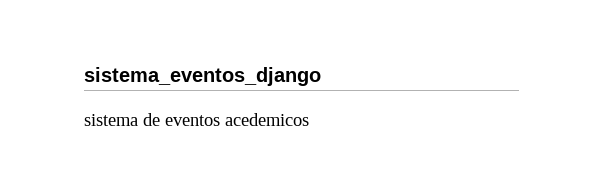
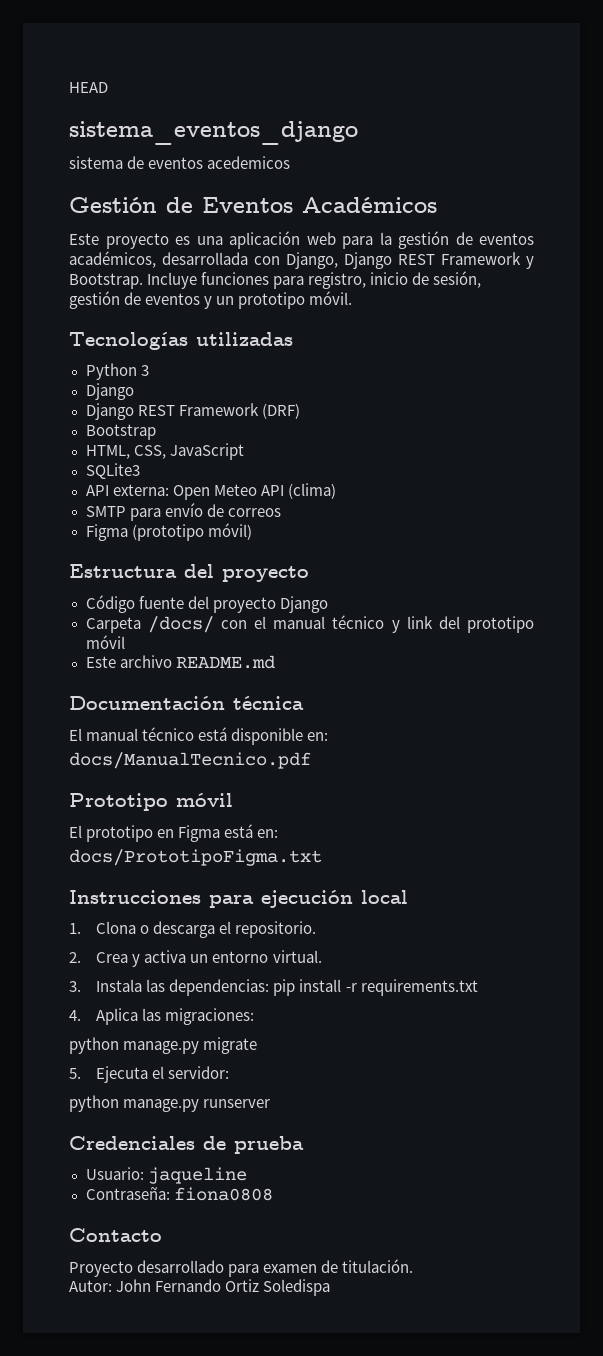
(84, 76) none -> [69,82,108,93] HEAD //
(309, 119) none -> [69,197,437,213] [69,231,534,249] [69,251,534,269] [69,271,482,289] [69,291,353,309] [69,332,293,350] [85,363,149,380] [85,383,134,400] [85,403,300,420] [85,424,156,440] [85,443,244,460] [85,463,140,479] [85,483,336,500] [85,503,281,521] [85,523,252,541] [69,564,309,582] [85,595,328,613] [85,615,534,633] [85,635,125,649] [85,655,275,669] [69,696,304,710] [69,727,329,745] [69,752,311,769] [69,793,233,811] [69,824,279,842] [69,849,322,866] [69,890,408,908] [69,921,317,938] [69,950,322,967] [69,979,478,996] [69,1008,255,1025] [69,1037,258,1054] [69,1066,230,1083] [69,1095,271,1112] [69,1136,304,1154] [85,1167,247,1184] [85,1187,273,1201] [69,1228,162,1242] [69,1259,414,1277] [69,1279,331,1296] // Gestión de Eventos Académicos // Este proyecto es una aplicación web para la gestión de eventos académicos, desarrollada con Django, Django REST Framework y Bootstrap. Incluye funciones para registro, inicio de sesión, gestión de eventos y un prototipo móvil. // Tecnologías utilizadas // Python 3 // Django // Django REST Framework (DRF) // Bootstrap // HTML, CSS, JavaScript // SQLite3 // API externa: Open Meteo API (clima) // SMTP para envío de correos // Figma (prototipo móvil) // Estructura del proyecto // Código fuente del proyecto Django // Carpeta /docs/ con el manual técnico y link del prototipo móvil // Este archivo README.md // Documentación técnica // El manual técnico está disponible en: // docs/ManualTecnico.pdf // Prototipo móvil // El prototipo en Figma está en: // docs/PrototipoFigma.txt // Instrucciones para ejecución local // 1. Clona o descarga el repositorio. // 2. Crea y activa un entorno virtual. // 3. Instala las dependencias: pip install -r requirements.txt // 4. Aplica las migraciones: // python manage.py migrate // 5. Ejecuta el servidor: // python manage.py runserver // Credenciales de prueba // Usuario: jaqueline // Contraseña: fiona0808 // Contacto // Proyecto desarrollado para examen de titulación. // Autor: John Fernando Ortiz Soledispa

